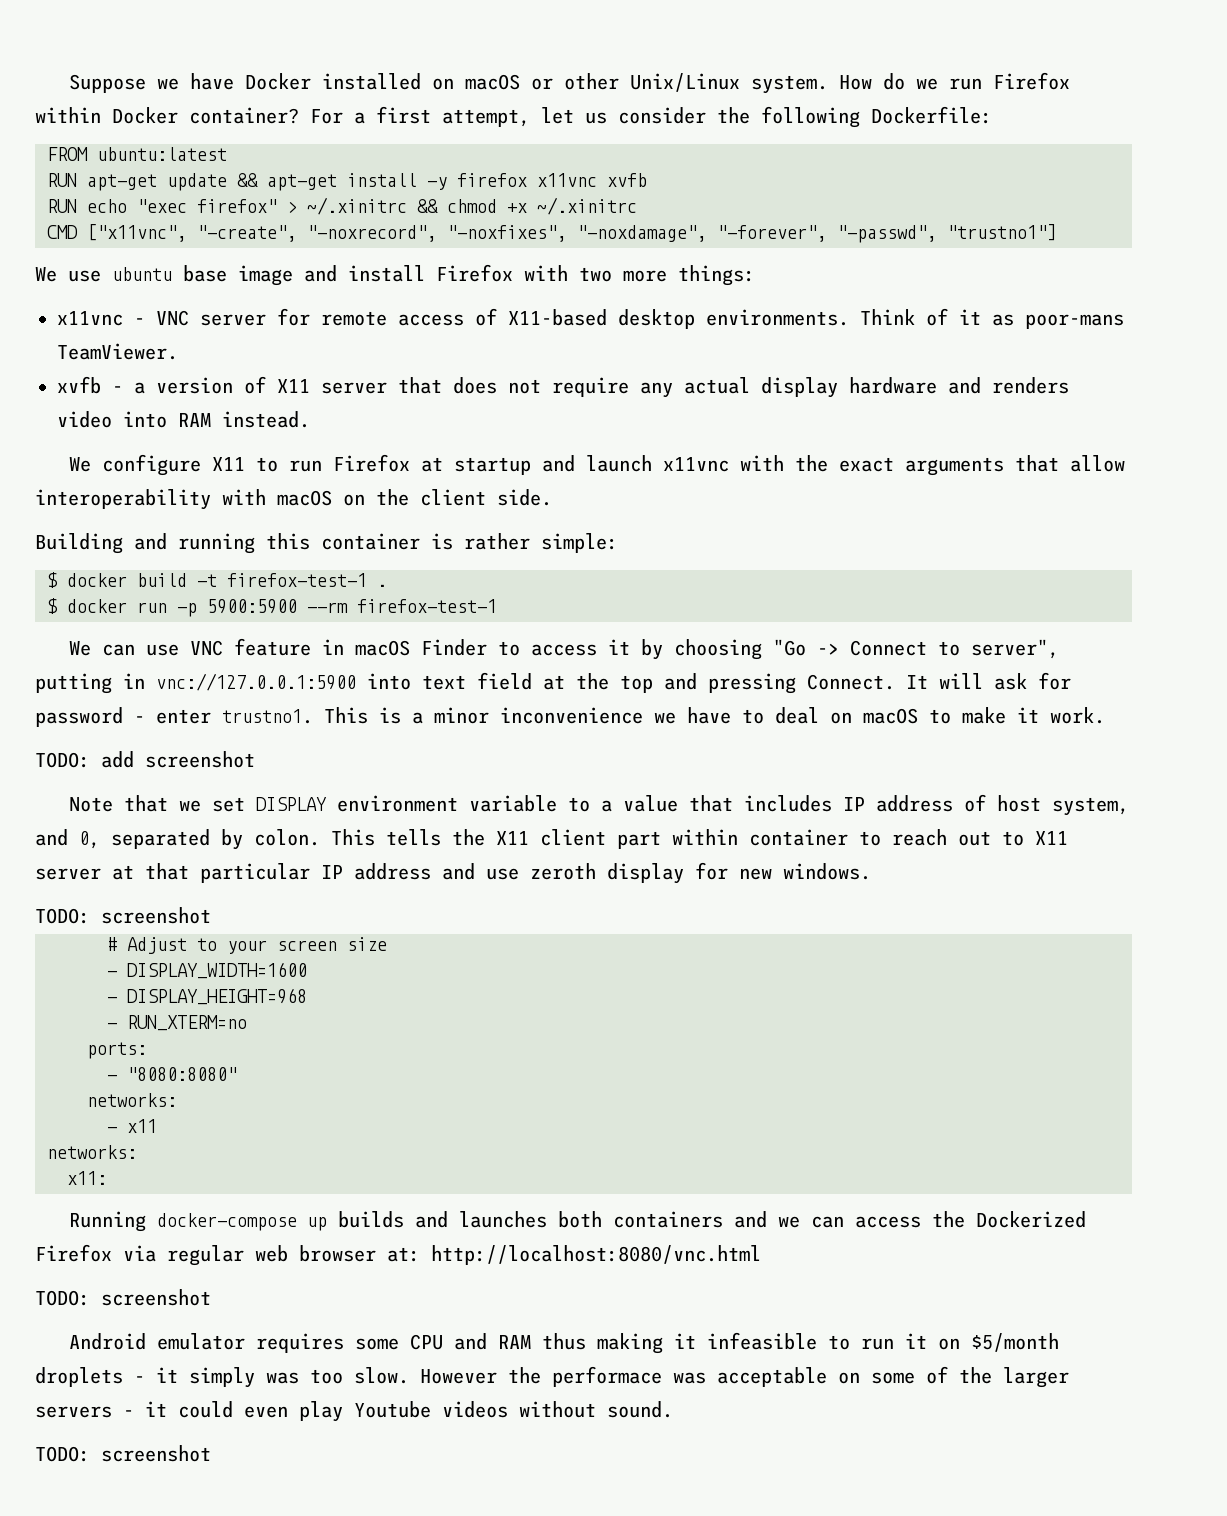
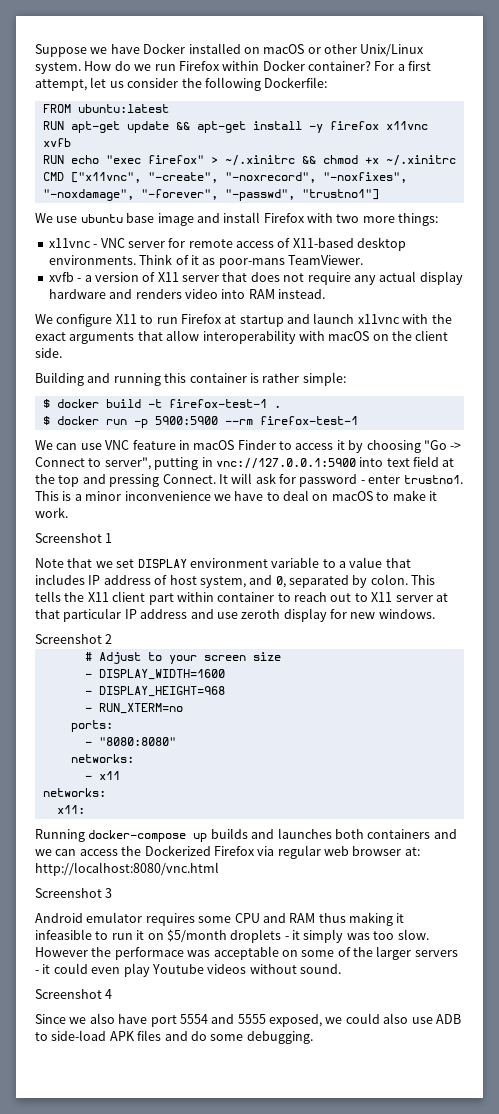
[35,751,255,768] TODO: add screenshot -> [35,533,113,543] Screenshot 1
[35,907,211,924] TODO: screenshot -> [35,634,113,644] Screenshot 2
[35,1289,211,1306] TODO: screenshot -> [35,888,113,898] Screenshot 3
[35,1445,211,1462] TODO: screenshot -> [35,989,113,999] [35,1013,461,1027] [35,1030,313,1044] Screenshot 4 // Since we also have port 5554 and 5555 exposed, we could also use ADB to side-load APK files and do some debugging.

